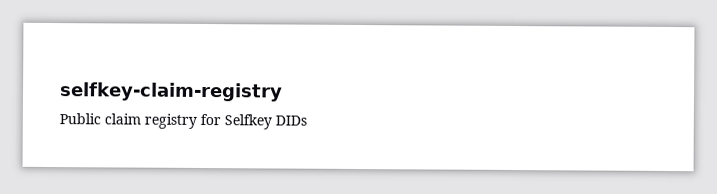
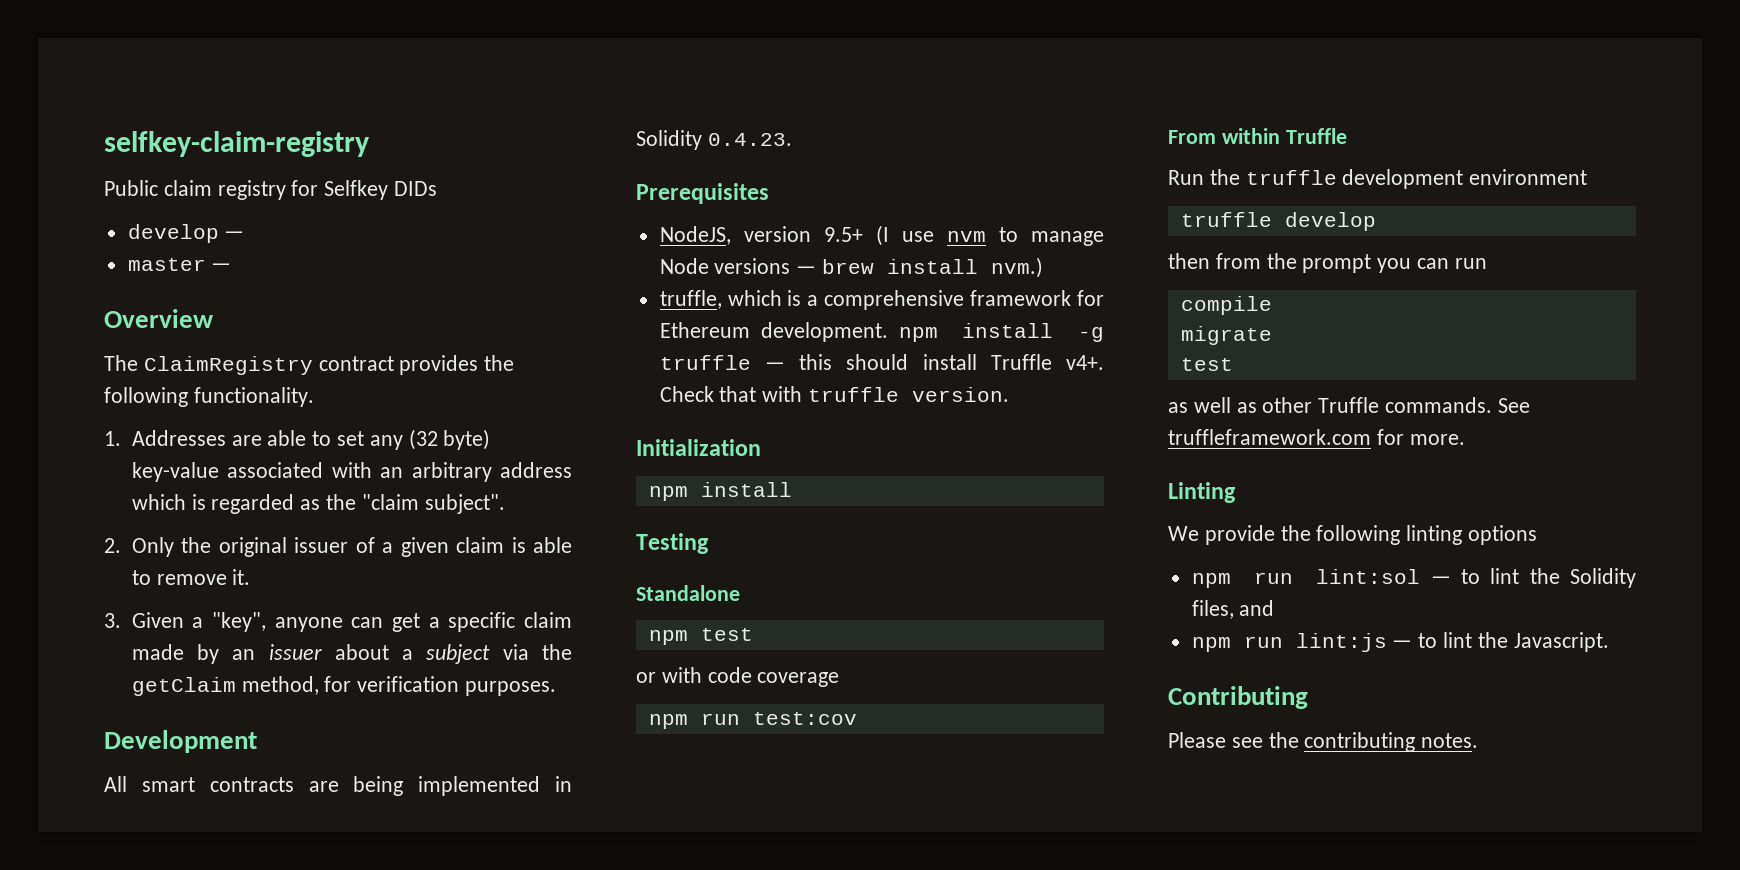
(307, 120) none -> [127,224,245,243] [127,258,232,271] [104,309,214,328] [104,355,515,375] [104,387,314,407] [104,429,491,450] [131,462,572,482] [131,494,505,514] [104,537,572,557] [131,569,251,585] [104,612,572,632] [131,644,572,664] [131,676,556,696] [104,730,257,753] [104,776,572,796] [636,130,792,150] [636,183,769,204] [659,225,1104,246] [659,257,1044,278] [659,290,1104,310] [659,322,1104,342] [659,354,1104,370] [659,386,1010,402] [636,439,761,456] [648,482,792,501] [636,533,709,554] [636,585,740,601] [648,628,753,645] [636,667,840,687] [648,712,857,729] [1168,128,1347,144] [1168,169,1588,189] [1180,212,1376,231] [1168,253,1487,273] [1180,296,1272,315] [1180,326,1272,345] [1180,358,1233,371] [1168,397,1530,413] [1168,429,1465,445] [1168,482,1236,503] [1168,525,1538,545] [1191,568,1636,588] [1191,600,1275,619] [1191,632,1609,652] [1168,686,1308,709] [1168,732,1479,752] // develop — // master — // Overview // The ClaimRegistry contract provides the following functionality. // 1. Addresses are able to set any (32 byte) key-value associated with an arbitrary address which is regarded as the "claim subject". // 2. Only the original issuer of a given claim is able to remove it. // 3. Given a "key", anyone can get a specific claim made by an issuer about a subject via the getClaim method, for verification purposes. // Development // All smart contracts are being implemented in Solidity 0.4.23. // Prerequisites // NodeJS, version 9.5+ (I use nvm to manage Node versions — brew install nvm.) // truffle, which is a comprehensive framework for Ethereum development. npm install -g truffle — this should install Truffle v4+. Check that with truffle version. // Initialization // npm install // Testing // Standalone // npm test // or with code coverage // npm run test:cov // From within Truffle // Run the truffle development environment // truffle develop // then from the prompt you can run // compile // migrate // test // as well as other Truffle commands. See truffleframework.com for more. // Linting // We provide the following linting options // npm run lint:sol — to lint the Solidity files, and // npm run lint:js — to lint the Javascript. // Contributing // Please see the contributing notes.

